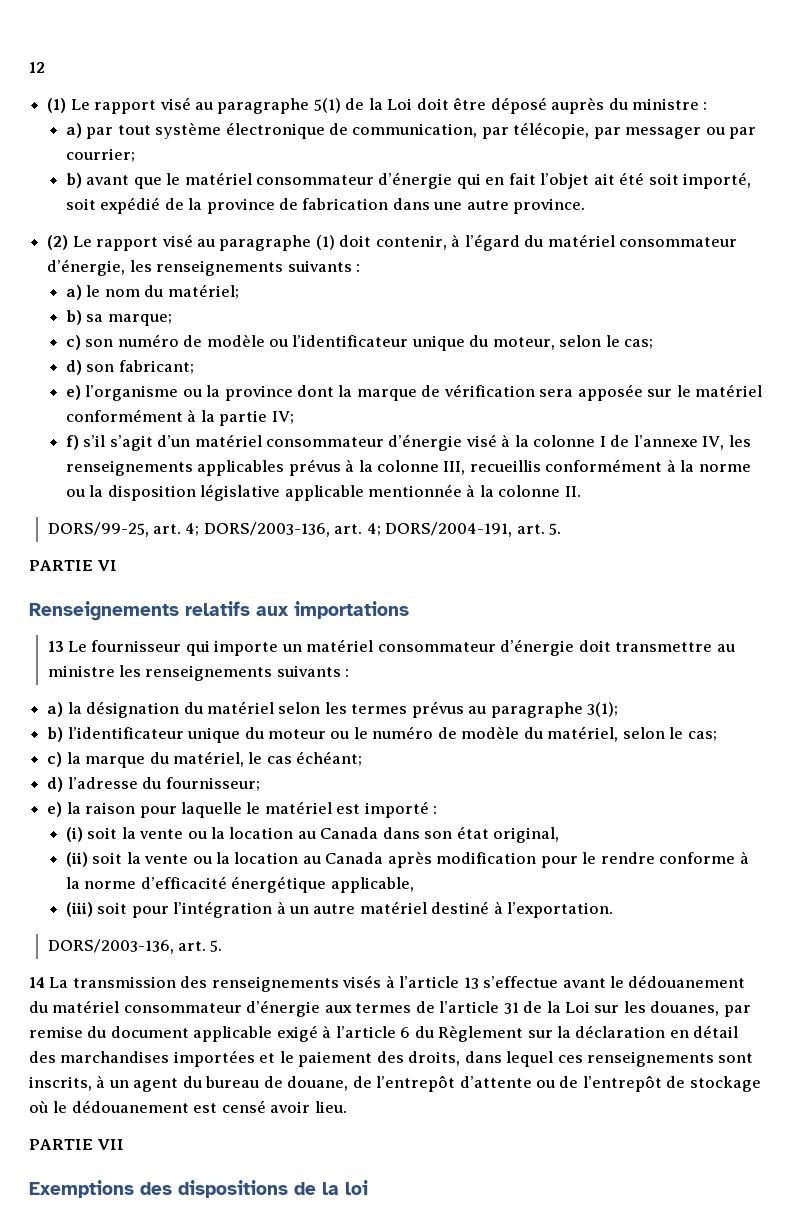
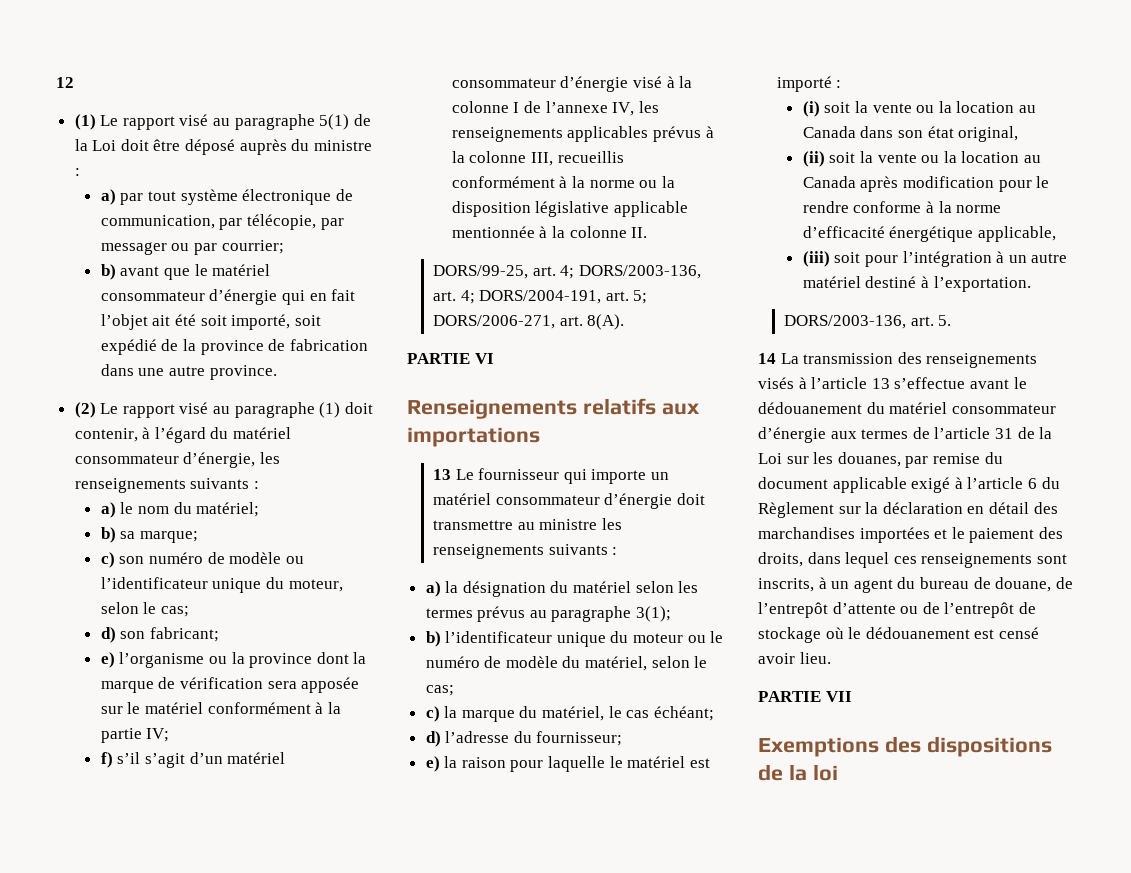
[549,523,562,535] 5. -> [633,290,648,304] [433,314,625,330] 5; DORS/2006-271, art. 8(A).

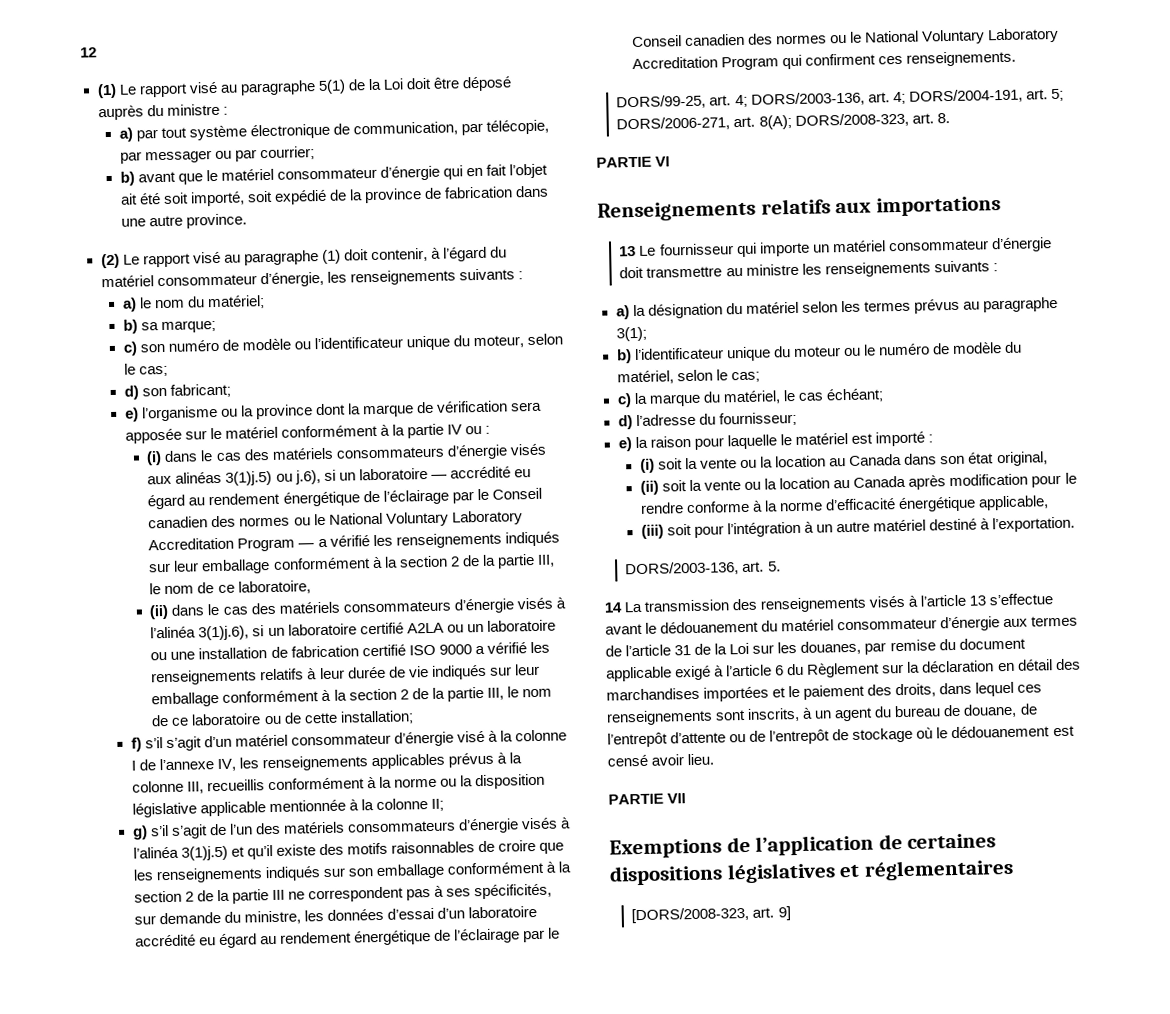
[146,728,170,742] IV; -> [447,424,491,435] [146,443,546,466] [147,466,531,486] [147,487,542,510] [148,510,523,529] [148,531,560,552] [148,553,555,575] [149,580,311,595] [149,597,566,620] [150,619,556,641] [150,641,550,661] [151,663,540,686] [151,686,552,708] [151,710,414,727] IV ou : // (i) dans le cas des matériels consommateurs d’énergie visés aux alinéas 3(1)j.5) ou j.6), si un laboratoire — accrédité eu égard au rendement énergétique de l’éclairage par le Conseil canadien des normes ou le National Voluntary Laboratory Accreditation Program — a vérifié les renseignements indiqués sur leur emballage conformément à la section 2 de la partie III, le nom de ce laboratoire, // (ii) dans le cas des matériels consommateurs d’énergie visés à l’alinéa 3(1)j.6), si un laboratoire certifié A2LA ou un laboratoire ou une installation de fabrication certifié ISO 9000 a vérifié les renseignements relatifs à leur durée de vie indiqués sur leur emballage conformément à la section 2 de la partie III, le nom de ce laboratoire ou de cette installation;
[631,227,648,238] II. -> [431,798,445,811] [131,817,572,840] [132,839,565,861] [132,861,572,884] [133,883,553,904] [133,905,538,925] [134,927,561,949] [631,27,1060,48] [631,50,1017,71] II; // g) s’il s’agit de l’un des matériels consommateurs d’énergie visés à l’alinéa 3(1)j.5) et qu’il existe des motifs raisonnables de croire que les renseignements indiqués sur son emballage conformément à la section 2 de la partie III ne correspondent pas à ses spécificités, sur demande du ministre, les données d’essai d’un laboratoire accrédité eu égard au rendement énergétique de l’éclairage par le Conseil canadien des normes ou le National Voluntary Laboratory Accreditation Program qui confirment ces renseignements.
[587,314,625,330] 8(A). -> [758,112,950,130] 8(A); DORS/2008-323, art. 8.
[884,736,1052,757] [758,764,838,781] des dispositions de la loi -> [726,833,997,856] [609,858,1014,886] [631,906,791,924] de l’application de certaines dispositions législatives et réglementaires // [DORS/2008-323, art. 9]

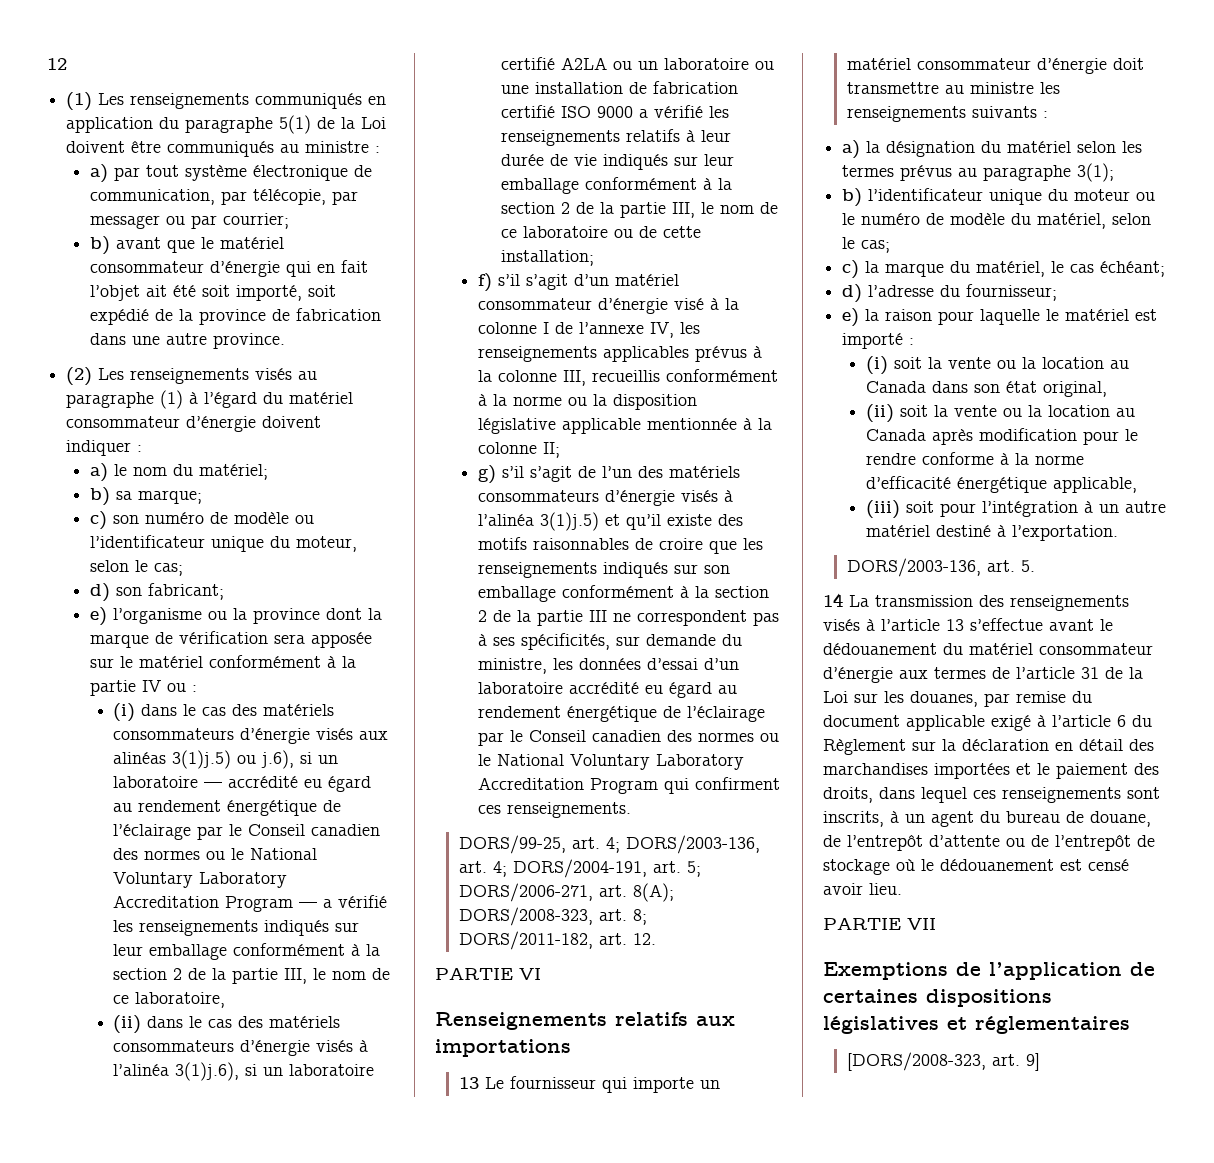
[118,81,238,98] Le rapport visé au -> [98,93,387,109] [66,117,180,133] Les renseignements communiqués en application du
[406,76,513,92] [97,104,164,121] doit être déposé auprès du -> [66,140,300,157] doivent être communiqués au
[122,251,221,268] Le rapport visé -> [98,368,293,384] Les renseignements visés
[343,247,428,263] doit contenir, -> (184, 399) none
[259,268,515,288] d’énergie, les renseignements suivants -> [186,416,322,432] [66,440,132,456] d’énergie doivent indiquer
[936,112,950,124] 8. -> [632,909,647,925] [458,931,656,950] 8; DORS/2011-182, art. 12.

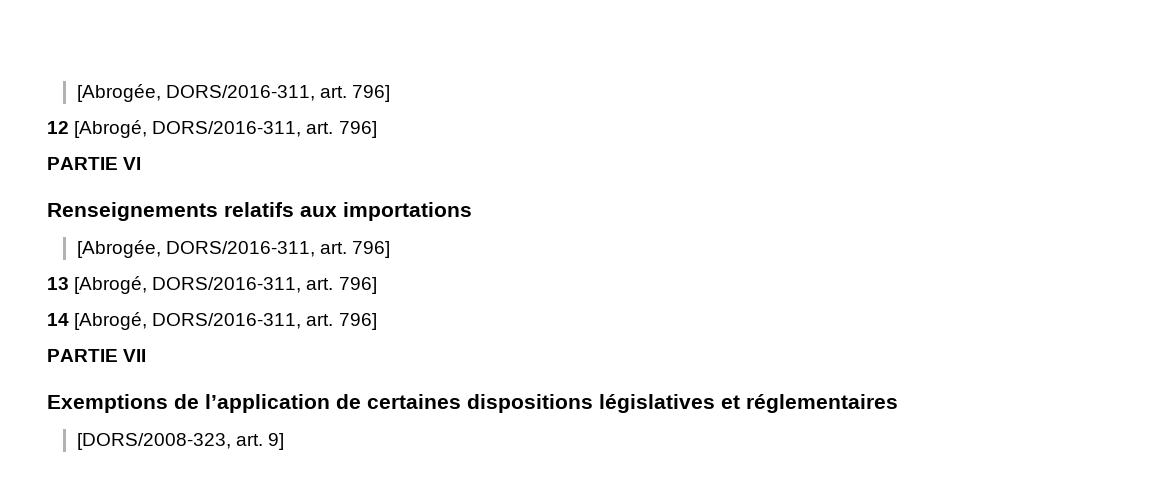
[47,58,67,70] [66,92,387,111] [66,115,387,134] [66,140,381,157] [89,164,372,183] [89,189,358,205] [89,213,289,229] [89,236,284,255] [89,260,368,277] [89,285,336,301] [89,308,381,325] [89,333,285,349] [66,367,318,386] [66,390,354,409] [66,416,322,432] [66,440,143,456] [89,463,268,482] [89,487,202,506] [89,511,314,530] [89,535,357,552] [89,560,183,576] [89,583,224,602] [89,607,382,626] [89,631,372,648] [89,655,356,668] [89,680,197,696] [113,703,335,722] [113,728,389,744] [113,750,339,769] [113,776,372,792] [113,800,342,816] [113,824,381,840] [113,848,318,860] [113,872,288,888] [113,895,388,912] [113,920,360,936] [113,943,381,960] [113,968,391,984] [113,992,226,1008] [113,1015,341,1034] [113,1040,369,1056] [113,1062,375,1081] [501,57,775,70] [501,81,739,94] [501,105,730,118] [501,129,732,146] [501,154,735,170] [501,177,733,194] [501,202,779,218] [501,226,702,238] [501,250,595,266] [477,273,679,292] [477,298,739,314] [477,322,700,338] [477,346,762,362] [477,369,778,386] [477,394,697,410] [477,418,772,434] [477,442,560,458] [477,465,740,484] [477,490,733,506] [477,512,743,531] [477,537,763,554] [477,562,730,578] [477,585,769,602] [477,610,779,626] [477,633,742,650] [477,658,739,674] [477,682,737,698] [477,706,765,722] [477,730,779,746] [477,754,744,770] [477,777,780,794] [477,802,631,818] [458,835,760,854] [458,859,701,878] [458,883,674,902] [458,907,647,926] [458,931,656,950] 12 // (1) Les renseignements communiqués en application du paragraphe 5(1) de la Loi doivent être communiqués au ministre : // a) par tout système électronique de communication, par télécopie, par messager ou par courrier; // b) avant que le matériel consommateur d’énergie qui en fait l’objet ait été soit importé, soit expédié de la province de fabrication dans une autre province. // (2) Les renseignements visés au paragraphe (1) à l’égard du matériel consommateur d’énergie doivent indiquer : // a) le nom du matériel; // b) sa marque; // c) son numéro de modèle ou l’identificateur unique du moteur, selon le cas; // d) son fabricant; // e) l’organisme ou la province dont la marque de vérification sera apposée sur le matériel conformément à la partie IV ou : // (i) dans le cas des matériels consommateurs d’énergie visés aux alinéas 3(1)j.5) ou j.6), si un laboratoire — accrédité eu égard au rendement énergétique de l’éclairage par le Conseil canadien des normes ou le National Voluntary Laboratory Accreditation Program — a vérifié les renseignements indiqués sur leur emballage conformément à la section 2 de la partie III, le nom de ce laboratoire, // (ii) dans le cas des matériels consommateurs d’énergie visés à l’alinéa 3(1)j.6), si un laboratoire certifié A2LA ou un laboratoire ou une installation de fabrication certifié ISO 9000 a vérifié les renseignements relatifs à leur durée de vie indiqués sur leur emballage conformément à la section 2 de la partie III, le nom de ce laboratoire ou de cette installation; // f) s’il s’agit d’un matériel consommateur d’énergie visé à la colonne I de l’annexe IV, les renseignements applicables prévus à la colonne III, recueillis conformément à la norme ou la disposition législative applicable mentionnée à la colonne II; // g) s’il s’agit de l’un des matériels consommateurs d’énergie visés à l’alinéa 3(1)j.5) et qu’il existe des motifs raisonnables de croire que les renseignements indiqués sur son emballage conformément à la section 2 de la partie III ne correspondent pas à ses spécificités, sur demande du ministre, les données d’essai d’un laboratoire accrédité eu égard au rendement énergétique de l’éclairage par le Conseil canadien des normes ou le National Voluntary Laboratory Accreditation Program qui confirment ces renseignements. // DORS/99-25, art. 4; DORS/2003-136, art. 4; DORS/2004-191, art. 5; DORS/2006-271, art. 8(A); DORS/2008-323, art. 8; DORS/2011-182, art. 12. -> [76,84,390,102] [47,120,377,138] [Abrogée, DORS/2016-311, art. 796] // 12 [Abrogé, DORS/2016-311, art. 796]
[458,1076,720,1093] [846,58,1144,74] [846,82,1060,94] [846,106,1048,122] [842,140,1143,159] [842,163,1115,182] [842,188,1156,207] [842,213,1152,229] [842,237,891,253] [842,260,1166,279] [842,284,1058,303] [842,308,1158,327] [842,333,915,349] [865,356,1129,375] [865,381,1107,397] [865,404,1135,423] [865,428,1138,445] [865,452,1084,465] [865,476,1137,493] [865,500,1166,519] [865,525,1118,541] [846,558,1035,577] [823,593,1129,611] [823,618,1113,631] [823,643,1153,655] [823,667,1143,683] [823,691,1092,707] [823,715,1152,731] [823,739,1154,755] [823,763,1159,779] [823,787,1160,803] [823,811,1151,827] [823,834,1155,851] [823,859,1129,875] [823,883,902,895] 13 Le fournisseur qui importe un matériel consommateur d’énergie doit transmettre au ministre les renseignements suivants : // a) la désignation du matériel selon les termes prévus au paragraphe 3(1); // b) l’identificateur unique du moteur ou le numéro de modèle du matériel, selon le cas; // c) la marque du matériel, le cas échéant; // d) l’adresse du fournisseur; // e) la raison pour laquelle le matériel est importé : // (i) soit la vente ou la location au Canada dans son état original, // (ii) soit la vente ou la location au Canada après modification pour le rendre conforme à la norme d’efficacité énergétique applicable, // (iii) soit pour l’intégration à un autre matériel destiné à l’exportation. // DORS/2003-136, art. 5. // 14 La transmission des renseignements visés à l’article 13 s’effectue avant le dédouanement du matériel consommateur d’énergie aux termes de l’article 31 de la Loi sur les douanes, par remise du document applicable exigé à l’article 6 du Règlement sur la déclaration en détail des marchandises importées et le paiement des droits, dans lequel ces renseignements sont inscrits, à un agent du bureau de douane, de l’entrepôt d’attente ou de l’entrepôt de stockage où le dédouanement est censé avoir lieu. -> [76,240,390,258] [47,276,377,294] [47,312,377,330] [Abrogée, DORS/2016-311, art. 796] // 13 [Abrogé, DORS/2016-311, art. 796] // 14 [Abrogé, DORS/2016-311, art. 796]

